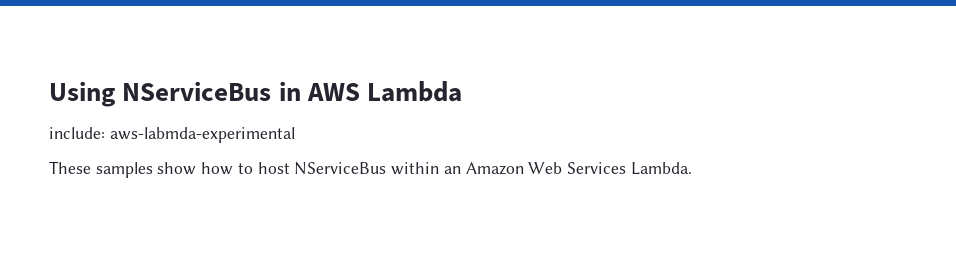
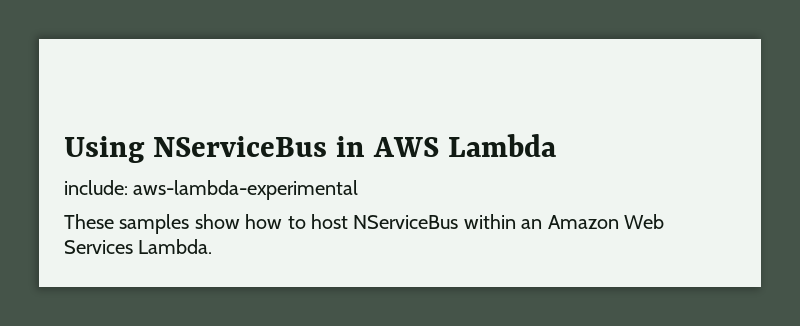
[109,127,295,143] aws-labmda-experimental -> [133,180,359,200] aws-lambda-experimental

